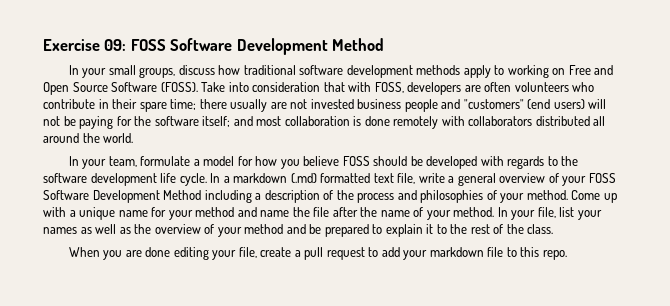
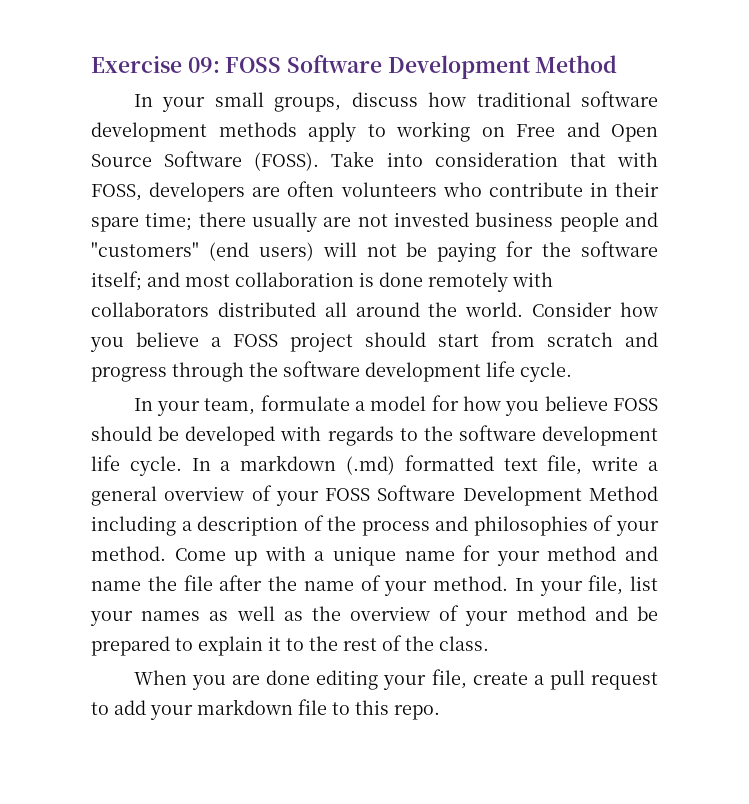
(134, 138) none -> [532,302,658,317] [90,331,658,352] [91,361,572,382] Consider how you believe a FOSS project should start from scratch and progress through the software development life cycle.

